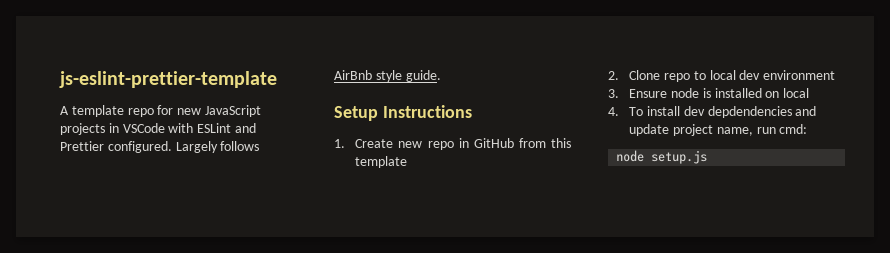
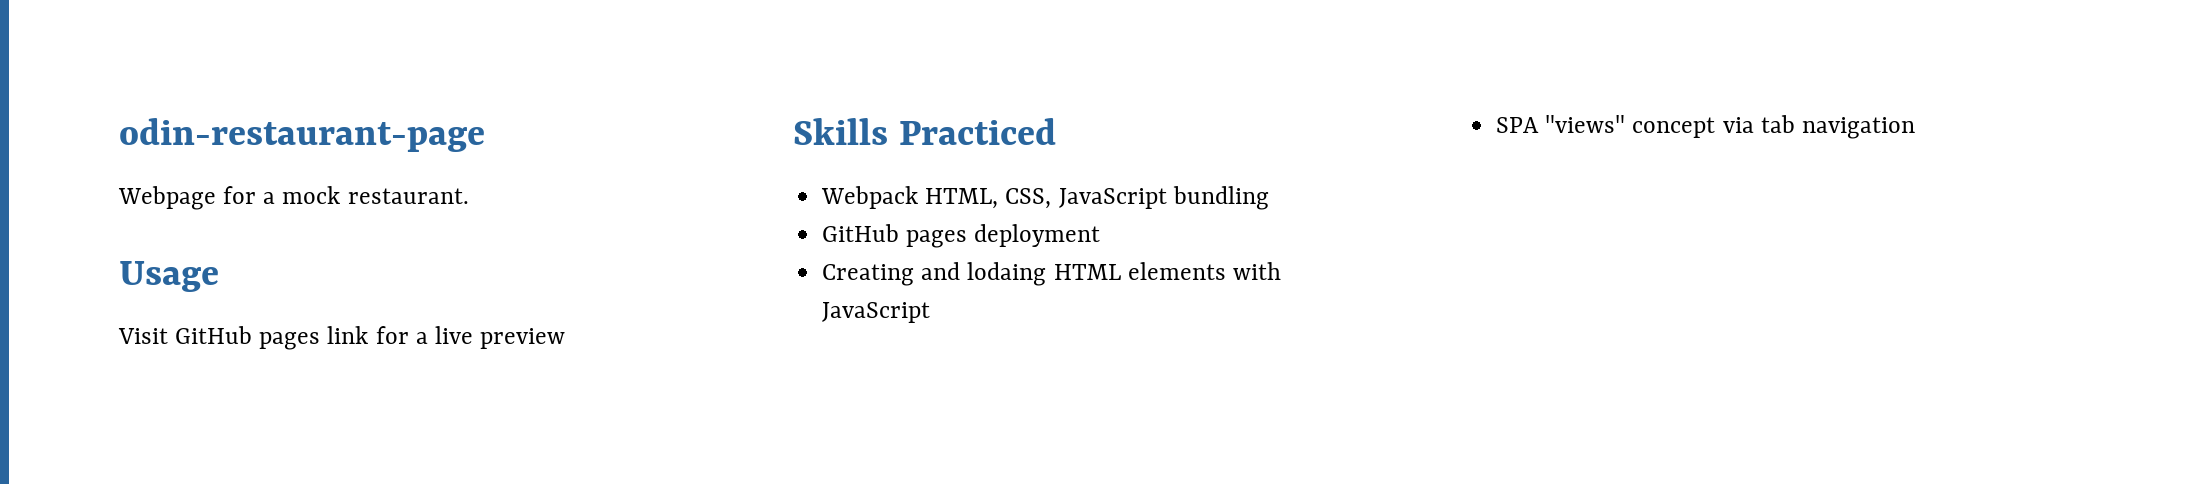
[59,71,277,88] [60,105,261,117] [60,123,256,135] [60,141,260,153] [334,70,441,82] [334,105,472,121] [334,138,571,150] [355,156,408,168] [608,70,836,82] [608,88,810,98] [608,106,817,118] [629,124,808,136] [616,150,708,164] js-eslint-prettier-template // A template repo for new JavaScript projects in VSCode with ESLint and Prettier configured. Largely follows AirBnb style guide. // Setup Instructions // 1. Create new repo in GitHub from this template // 2. Clone repo to local dev environment // 3. Ensure node is installed on local // 4. To install dev depdendencies and update project name, run cmd: // node setup.js -> [119,118,485,152] [118,186,469,210] [119,261,219,292] [118,326,566,350] [793,118,1057,145] [821,186,1269,210] [822,224,1101,248] [822,262,1281,286] [822,302,931,323] [1496,115,1915,139] odin-restaurant-page // Webpage for a mock restaurant. // Usage // Visit GitHub pages link for a live preview // Skills Practiced // Webpack HTML, CSS, JavaScript bundling // GitHub pages deployment // Creating and lodaing HTML elements with JavaScript // SPA "views" concept via tab navigation

